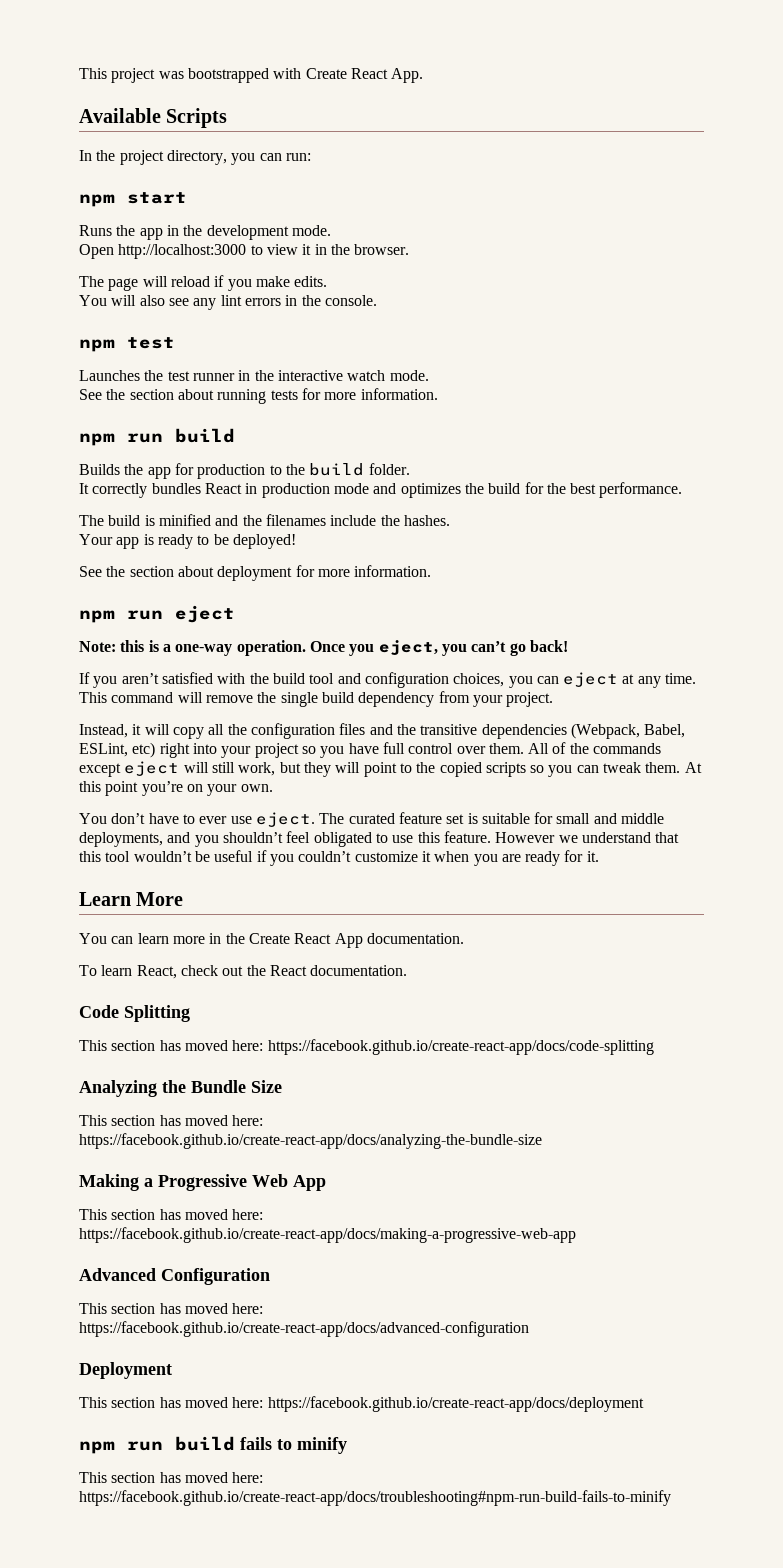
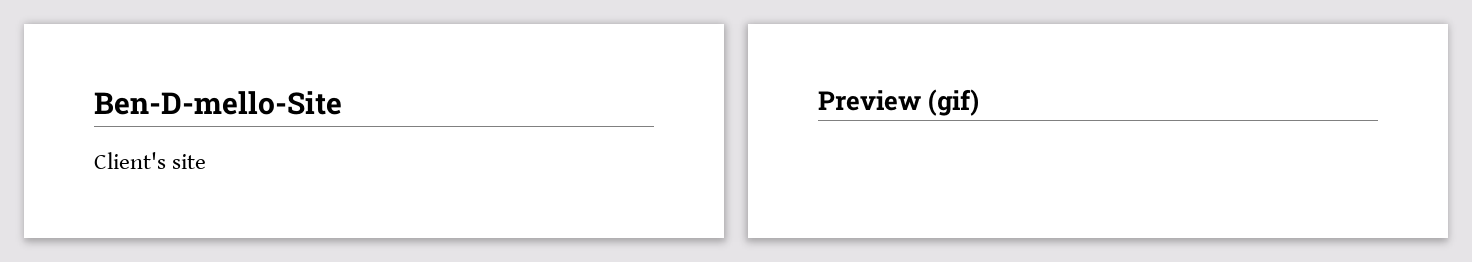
[79,68,424,83] [79,108,228,128] [79,150,311,165] [79,192,187,207] [79,225,331,240] [79,244,410,259] [79,275,328,291] [79,295,377,310] [79,337,175,352] [79,370,429,381] [79,388,438,404] [79,428,235,446] [79,463,410,479] [79,482,683,498] [79,514,450,526] [79,534,296,549] [79,565,432,581] [79,605,235,623] [79,640,568,656] [79,672,697,688] [79,691,554,707] [79,723,686,739] [79,742,662,758] [79,761,702,777] [79,781,273,796] [79,812,665,827] [79,831,680,847] [79,850,599,866] [79,892,184,906] [79,933,464,948] [79,965,408,979] [79,1005,190,1022] [79,1039,654,1055] [79,1080,282,1097] [79,1115,264,1126] [79,1133,542,1149] [79,1174,326,1191] [79,1209,264,1220] [79,1227,576,1243] [79,1268,270,1285] [79,1303,264,1314] [79,1321,529,1337] [79,1362,172,1379] [79,1396,644,1412] [79,1436,347,1454] [79,1472,264,1483] [79,1490,671,1506] This project was bootstrapped with Create React App. // Available Scripts // In the project directory, you can run: // npm start // Runs the app in the development mode. // Open http://localhost:3000 to view it in the browser. // The page will reload if you make edits. // You will also see any lint errors in the console. // npm test // Launches the test runner in the interactive watch mode. // See the section about running tests for more information. // npm run build // Builds the app for production to the build folder. // It correctly bundles React in production mode and optimizes the build for the best performance. // The build is minified and the filenames include the hashes. // Your app is ready to be deployed! // See the section about deployment for more information. // npm run eject // Note: this is a one-way operation. Once you eject, you can’t go back! // If you aren’t satisfied with the build tool and configuration choices, you can eject at any time. This command will remove the single build dependency from your project. // Instead, it will copy all the configuration files and the transitive dependencies (Webpack, Babel, ESLint, etc) right into your project so you have full control over them. All of the commands except eject will still work, but they will point to the copied scripts so you can tweak them. At this point you’re on your own. // You don’t have to ever use eject. The curated feature set is suitable for small and middle deployments, and you shouldn’t feel obligated to use this feature. However we understand that this tool wouldn’t be useful if you couldn’t customize it when you are ready for it. // Learn More // You can learn more in the Create React App documentation. // To learn React, check out the React documentation. // Code Splitting // This section has moved here: https://facebook.github.io/create-react-app/docs/code-splitting // Analyzing the Bundle Size // This section has moved here: https://facebook.github.io/create-react-app/docs/analyzing-the-bundle-size // Making a Progressive Web App // This section has moved here: https://facebook.github.io/create-react-app/docs/making-a-progressive-web-app // Advanced Configuration // This section has moved here: https://facebook.github.io/create-react-app/docs/advanced-configuration // Deployment // This section has moved here: https://facebook.github.io/create-react-app/docs/deployment // npm run build fails to minify // This section has moved here: https://facebook.github.io/create-react-app/docs/troubleshooting#npm-run-build-fails-to-minify -> [94,91,342,115] [94,152,207,169] [818,89,980,116] Ben-D-mello-Site // Client's site // Preview (gif)

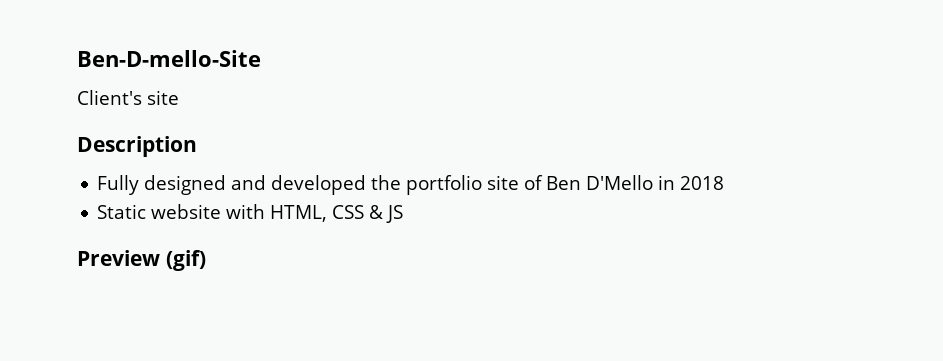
(207, 161) none -> [77,136,197,157] [97,175,725,195] [97,204,404,223] // Description // Fully designed and developed the portfolio site of Ben D'Mello in 2018 // Static website with HTML, CSS & JS

